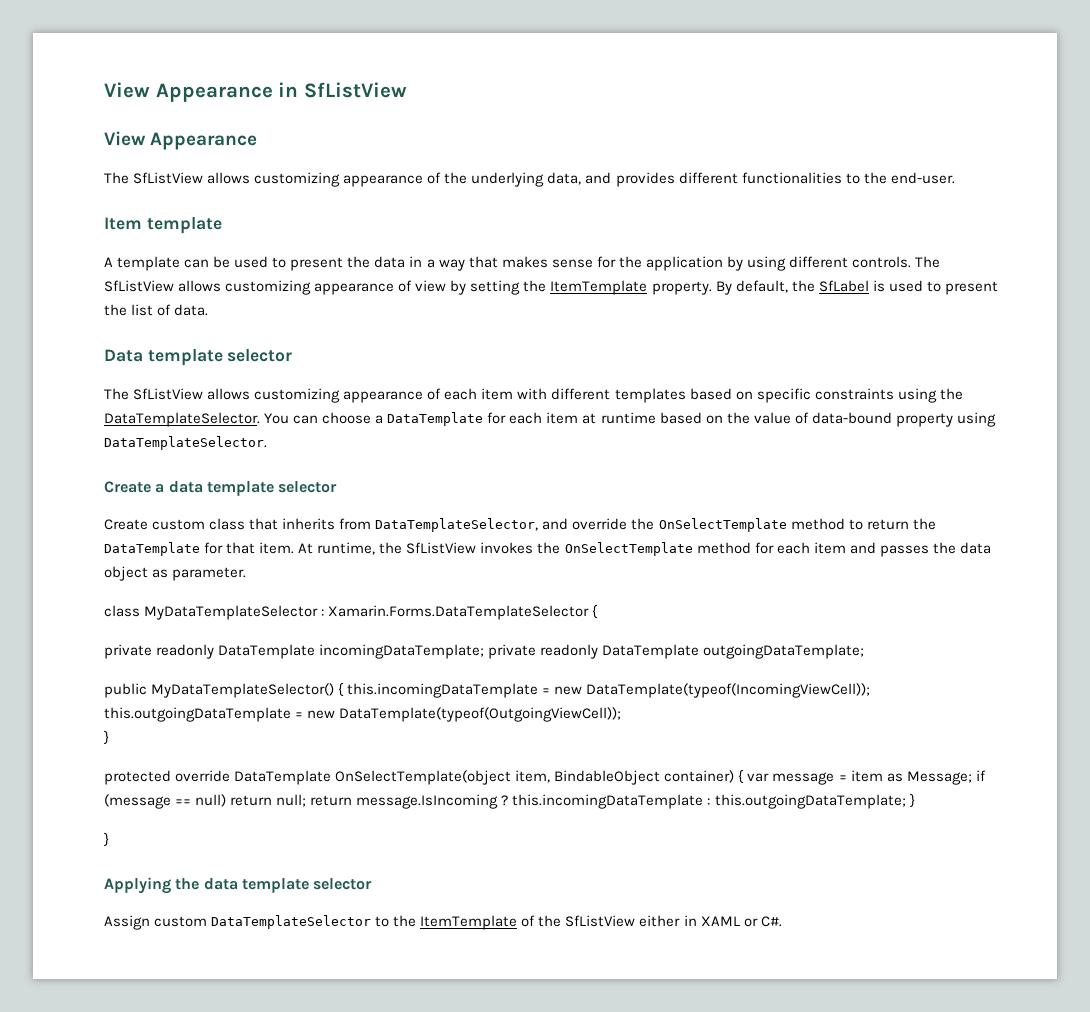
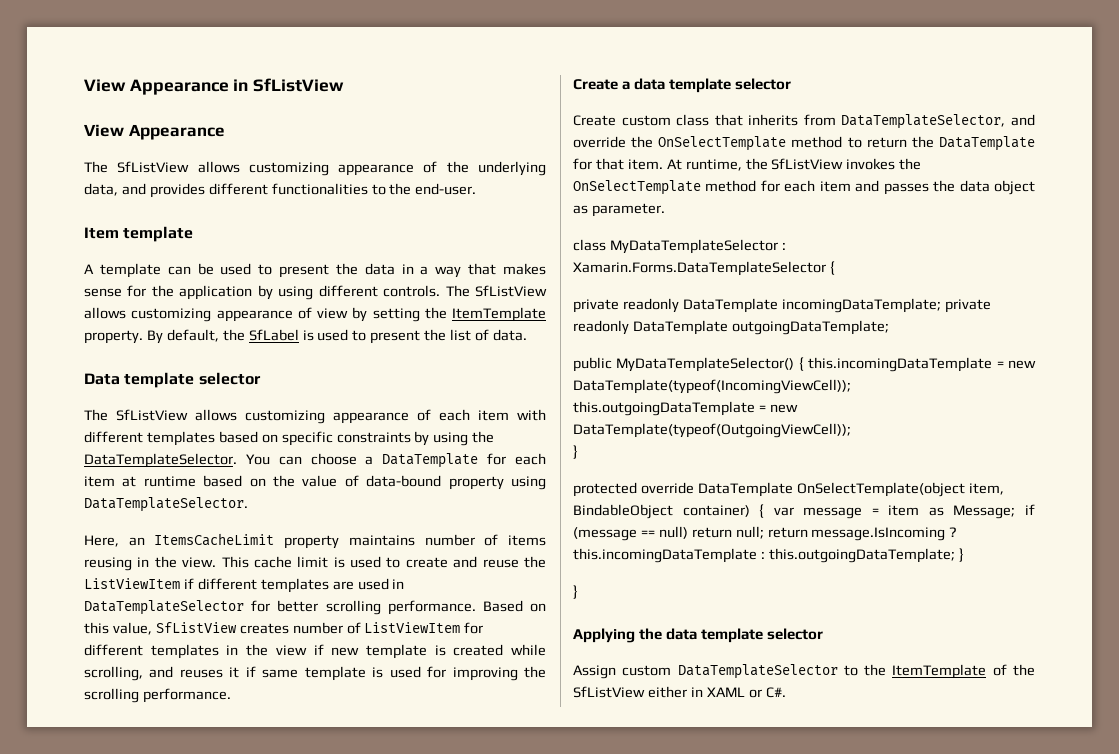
(894, 394) none -> [414,431,430,446] by
(267, 443) none -> [84,533,546,549] [84,556,546,571] [84,578,405,593] [84,600,546,615] [84,622,484,635] [84,644,546,659] [84,666,546,681] [84,688,231,703] // Here, an ItemsCacheLimit property maintains number of items reusing in the view. This cache limit is used to create and reuse the ListViewItem if different templates are used in DataTemplateSelector for better scrolling performance. Based on this value, SfListView creates number of ListViewItem for different templates in the view if new template is created while scrolling, and reuses it if same template is used for improving the scrolling performance.

